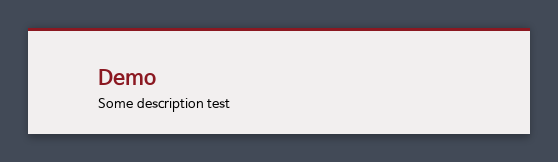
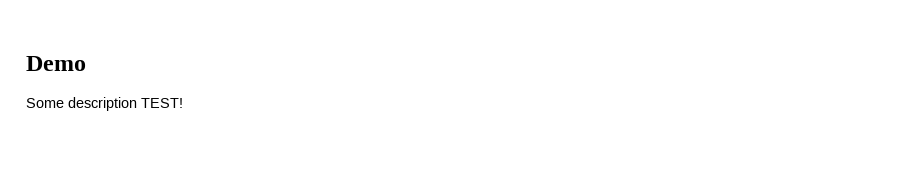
[207,99,231,109] test -> [141,98,183,108] TEST!

